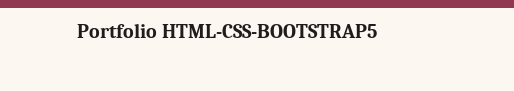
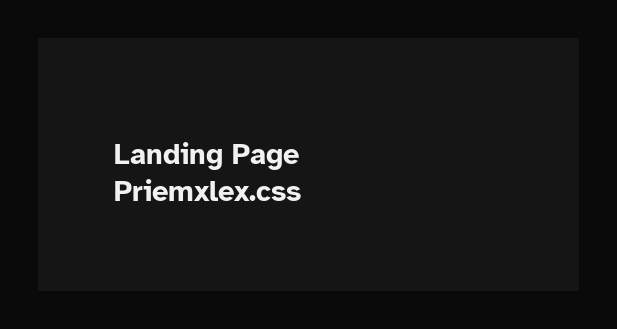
[77,23,378,38] Portfolio HTML-CSS-BOOTSTRAP5 -> [114,142,299,170] [114,179,301,201] Landing Page Priemxlex.css

